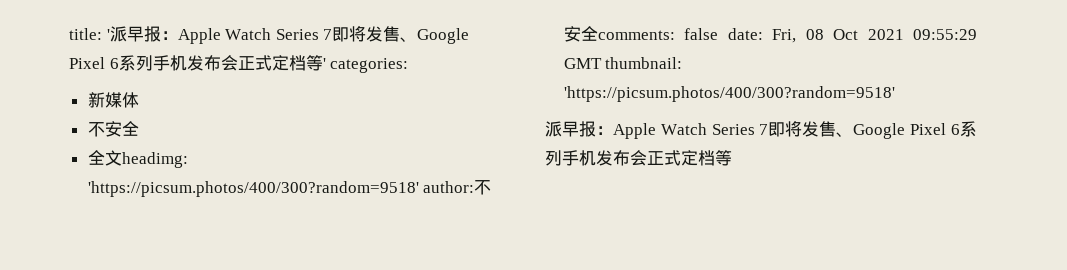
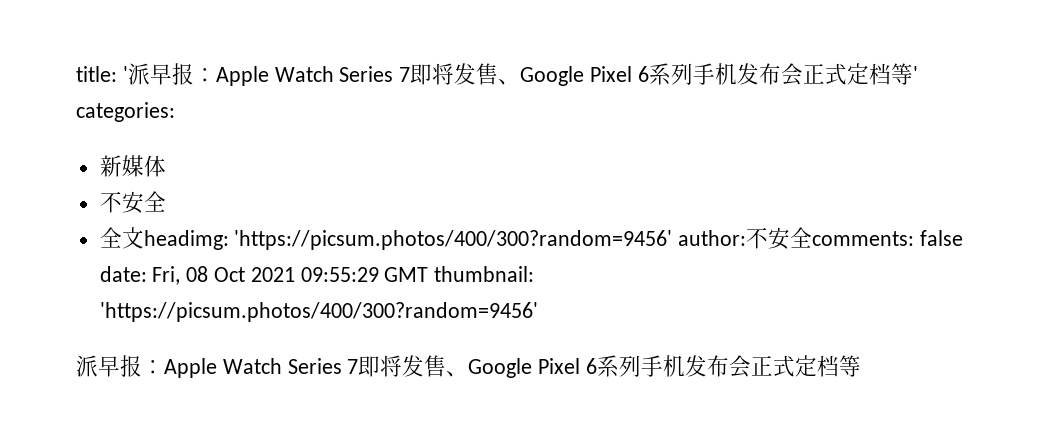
[87,181,419,197] 'https://picsum.photos/400/300?random=9518' -> [234,230,673,250] 'https://picsum.photos/400/300?random=9456'
[563,86,895,102] 'https://picsum.photos/400/300?random=9518' -> [99,302,538,322] 'https://picsum.photos/400/300?random=9456'

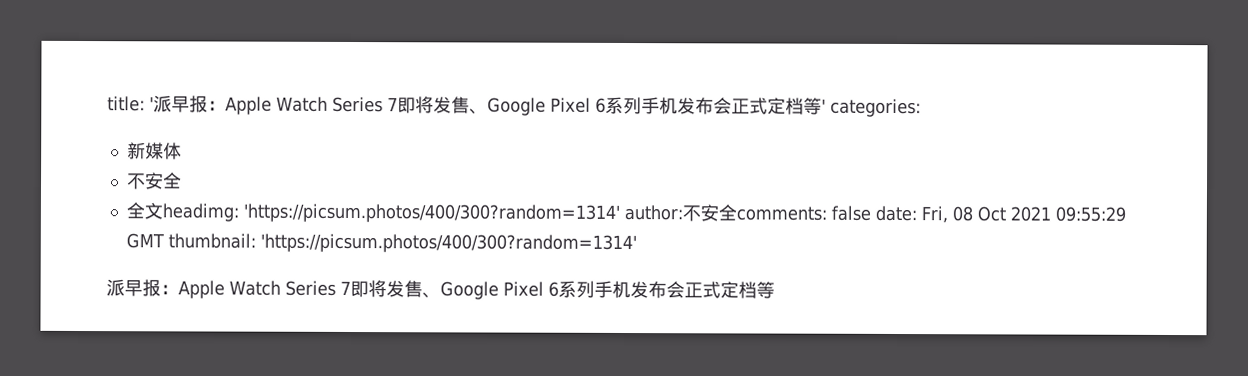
[234,230,673,250] 'https://picsum.photos/400/300?random=9456' -> [242,203,620,223] 'https://picsum.photos/400/300?random=1314'
[99,302,538,322] 'https://picsum.photos/400/300?random=9456' -> [259,233,637,254] 'https://picsum.photos/400/300?random=1314'

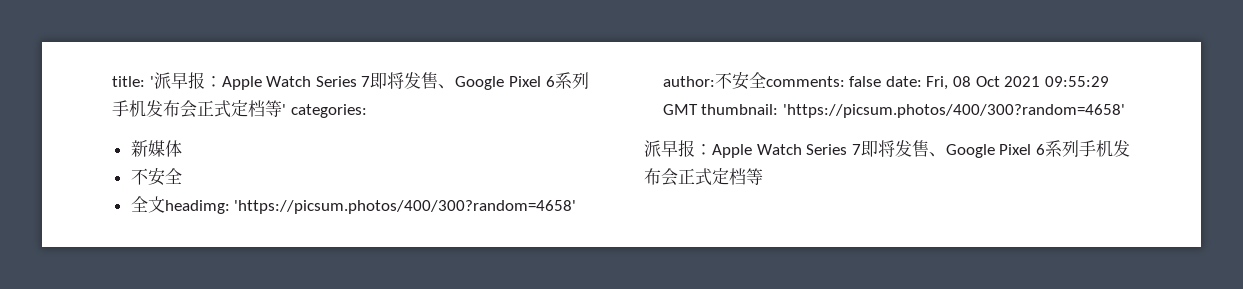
[242,203,620,223] 'https://picsum.photos/400/300?random=1314' -> [234,200,577,214] 'https://picsum.photos/400/300?random=4658'
[259,233,637,254] 'https://picsum.photos/400/300?random=1314' -> [782,104,1125,118] 'https://picsum.photos/400/300?random=4658'

